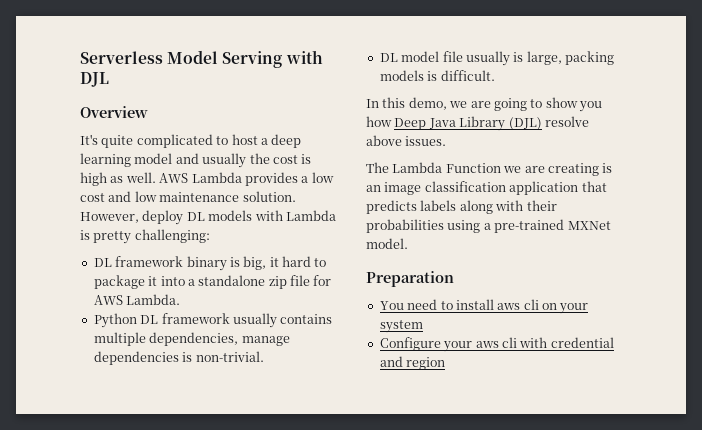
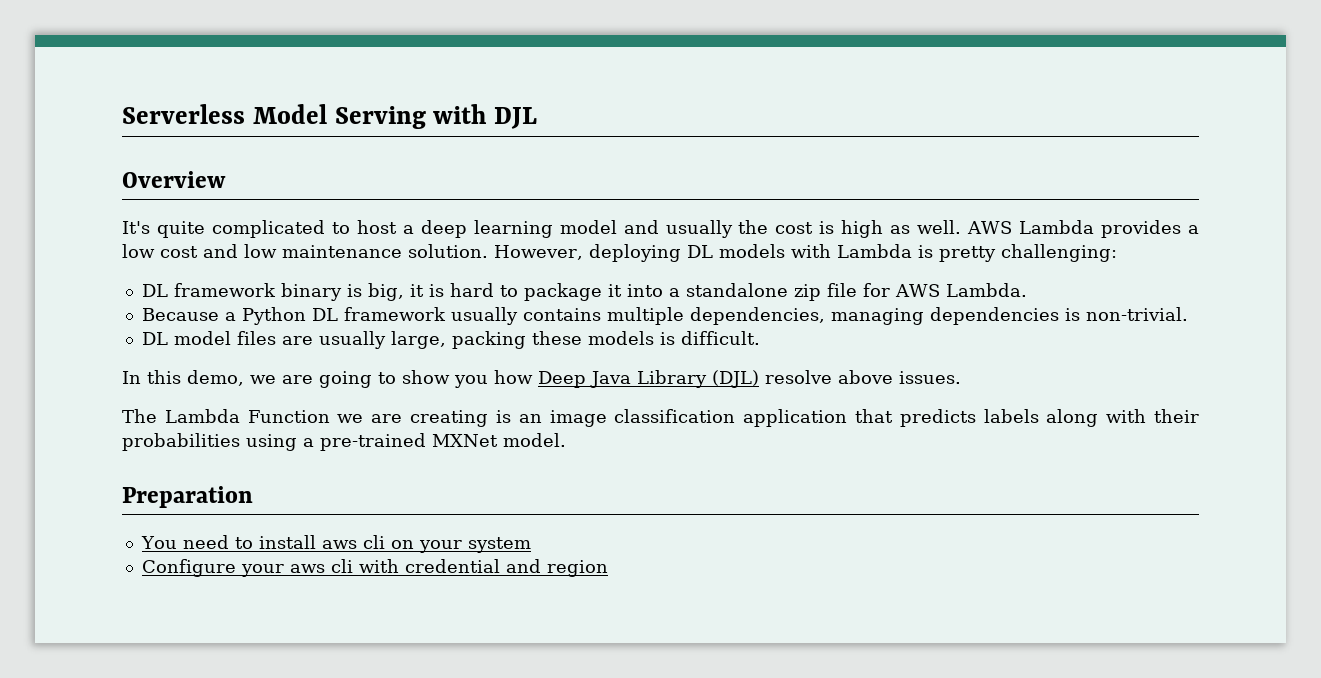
[142,210,184,225] deploy -> [588,244,681,262] deploying
(279, 262) none -> [428,284,444,297] is
(181, 299) none -> [141,308,236,321] Because a
[241,336,290,346] manage -> [830,308,924,325] managing
[442,51,524,66] file usually is -> [236,331,386,349] files are usually
(614, 58) none -> [531,331,582,345] these

